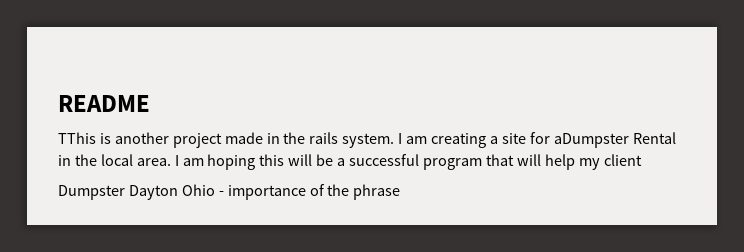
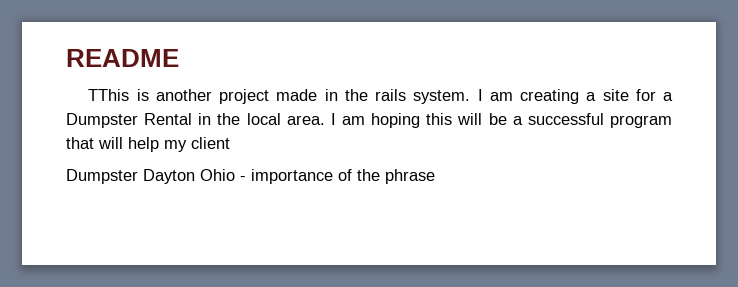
[553,133,629,148] aDumpster -> [663,92,674,101] [66,113,138,128] a Dumpster

